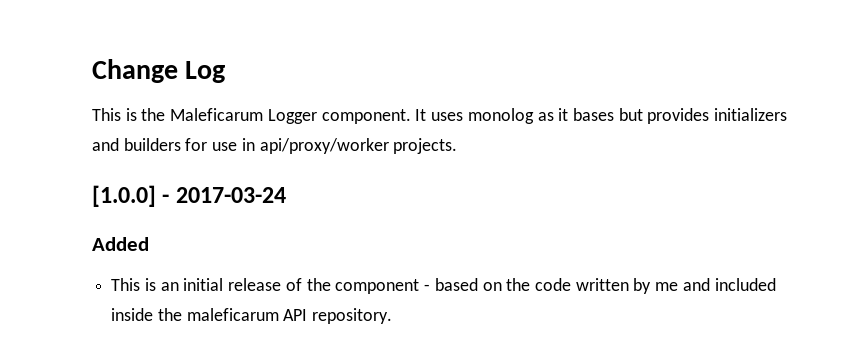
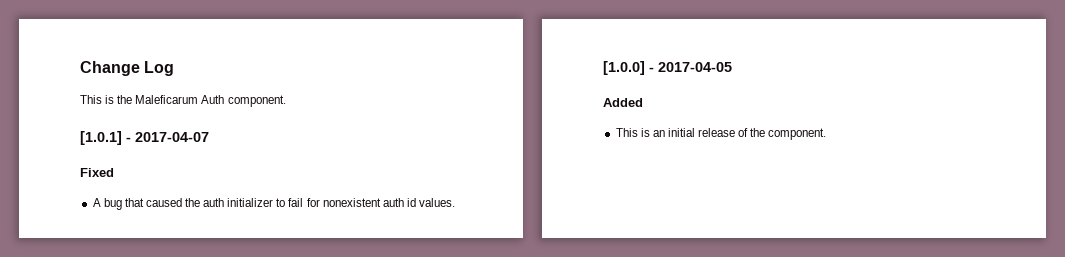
[267,108,788,124] [92,138,458,154] Logger component. It uses monolog as it bases but provides initializers and builders for use in api/proxy/worker projects. -> [201,95,286,107] [80,131,209,145] [80,168,114,177] [92,198,456,210] Auth component. // [1.0.1] - 2017-04-07 // Fixed // A bug that caused the auth initializer to fail for nonexistent auth id values.
[175,187,286,203] 2017-03-24 -> [658,62,732,72] 2017-04-05
[335,278,776,294] [111,308,393,324] component - based on the code written by me and included inside the maleficarum API repository. -> [768,128,827,140] component.

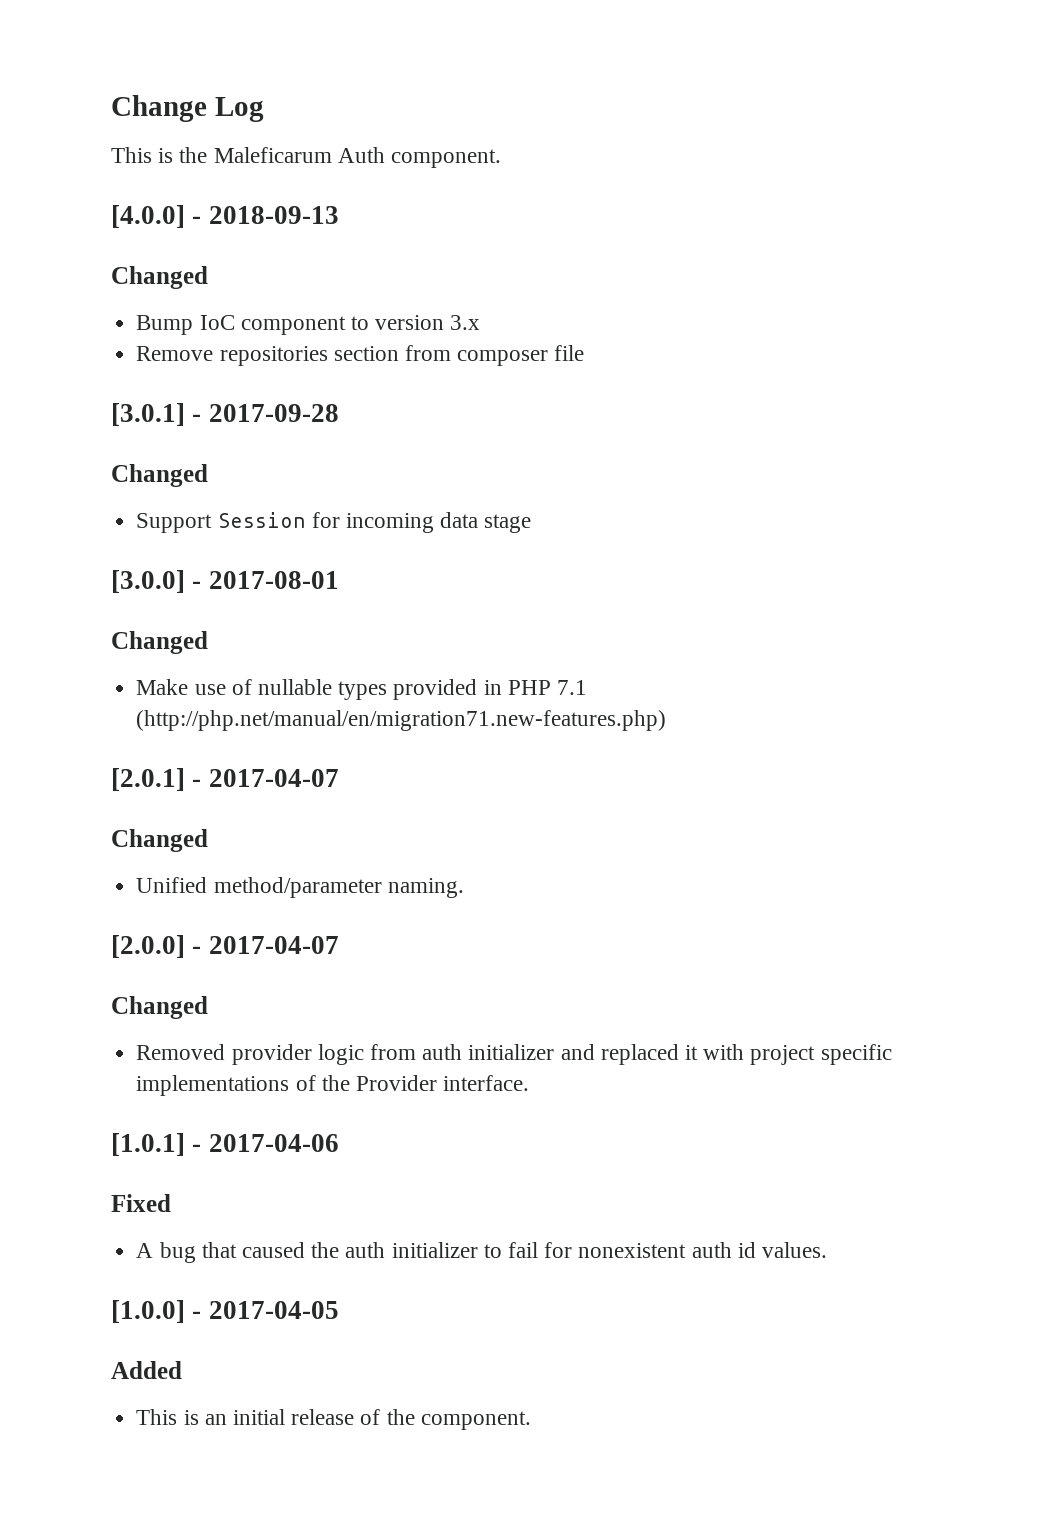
(286, 101) none -> [111,205,339,228] [111,266,208,289] [136,315,481,335] [136,345,585,366] [111,403,339,426] [111,464,208,487] [136,512,532,533] [111,570,339,593] [111,631,208,654] [136,679,587,700] [136,710,667,731] [111,768,339,791] [111,829,208,852] [136,877,464,898] [111,935,339,958] [111,996,208,1019] [136,1044,892,1065] [136,1075,530,1096] // [4.0.0] - 2018-09-13 // Changed // Bump IoC component to version 3.x // Remove repositories section from composer file // [3.0.1] - 2017-09-28 // Changed // Support Session for incoming data stage // [3.0.0] - 2017-08-01 // Changed // Make use of nullable types provided in PHP 7.1 (http://php.net/manual/en/migration71.new-features.php) // [2.0.1] - 2017-04-07 // Changed // Unified method/parameter naming. // [2.0.0] - 2017-04-07 // Changed // Removed provider logic from auth initializer and replaced it with project specific implementations of the Provider interface.
[135,132,209,142] 2017-04-07 -> [208,1134,339,1152] 2017-04-06

